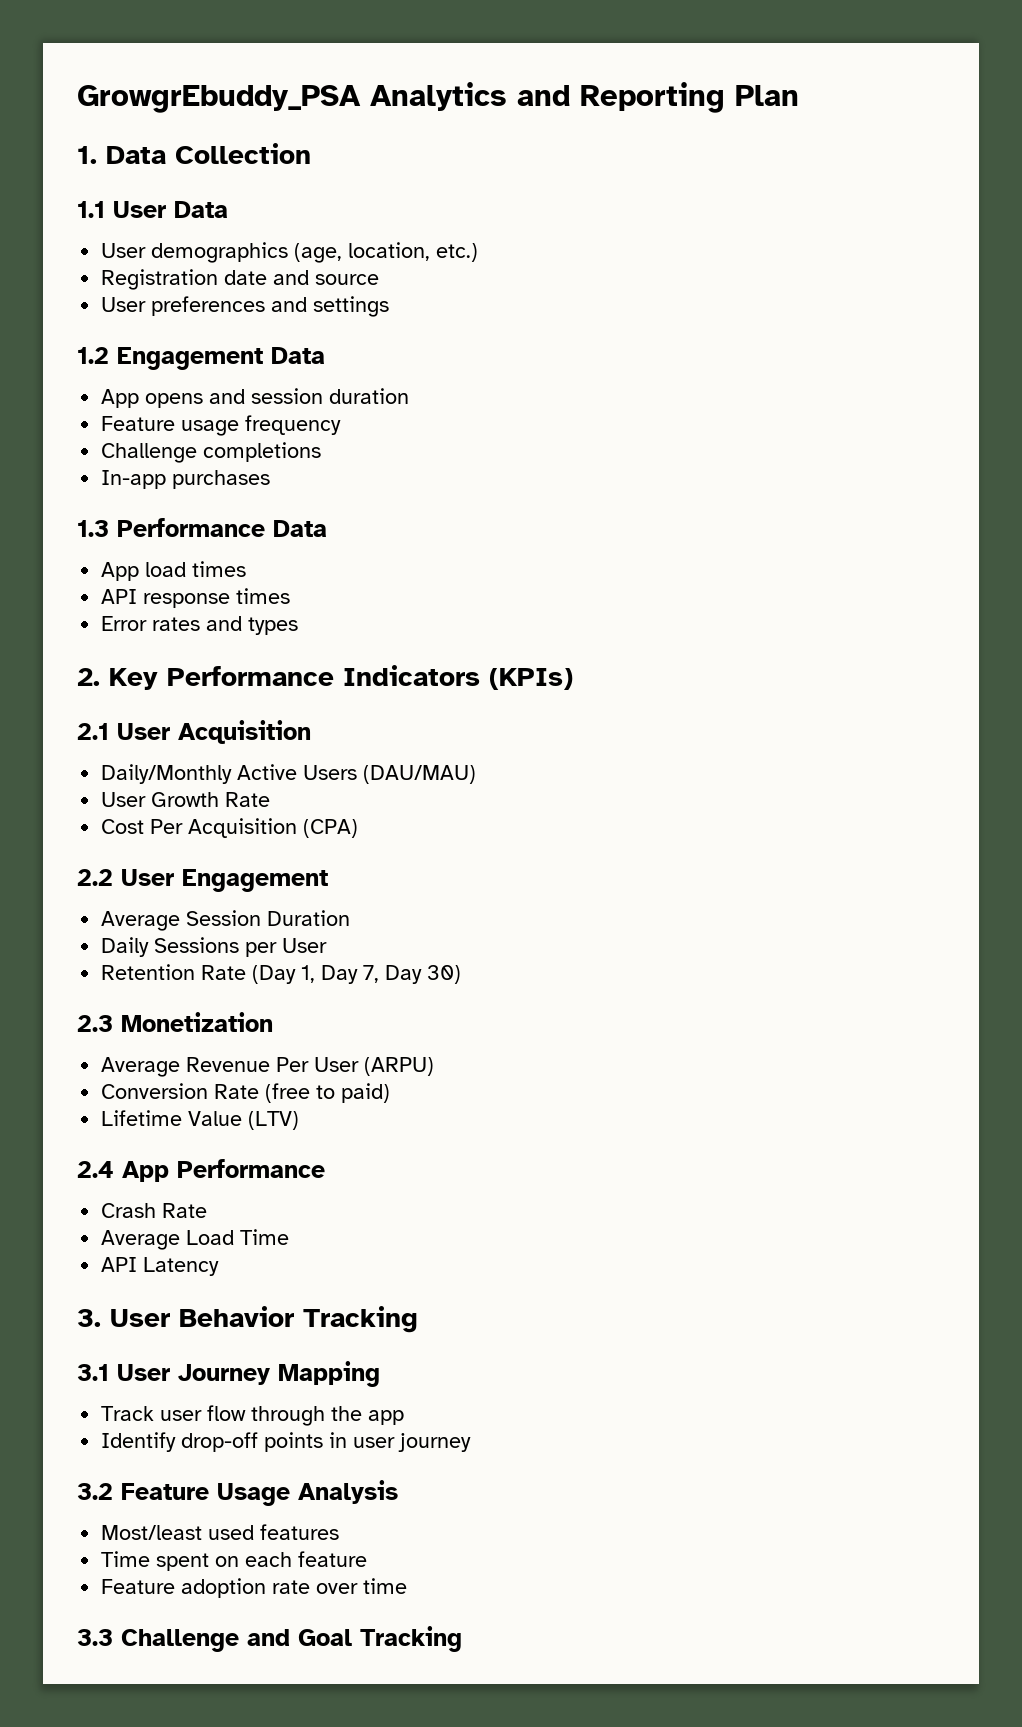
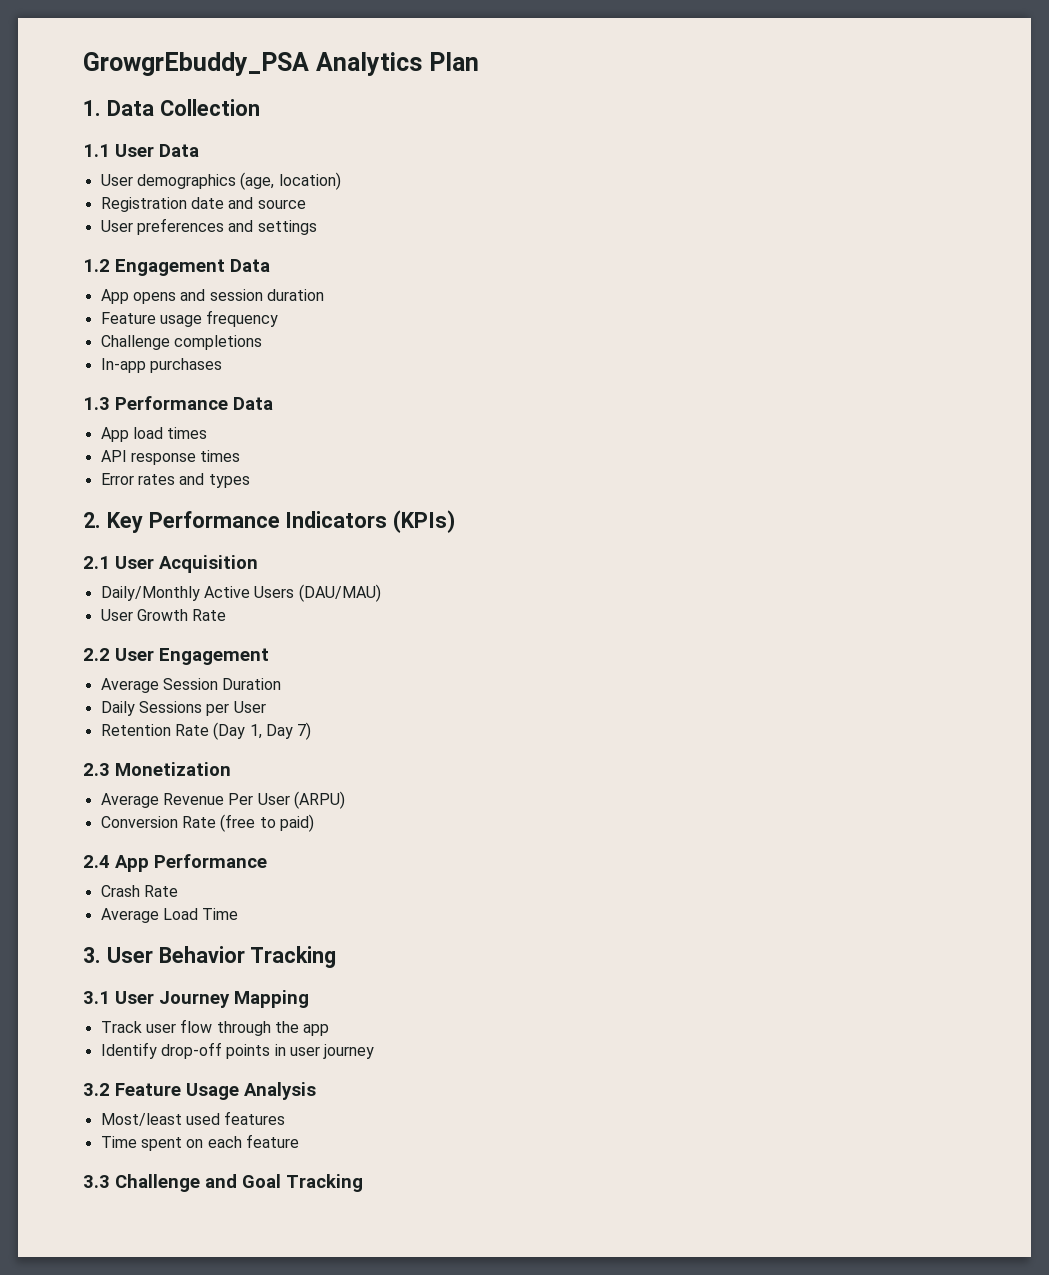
[517,82,725,113] and Reporting -> (422, 64) none
[348,242,479,262] location, etc.) -> [278,172,341,190] location)
[101,818,359,838] // Cost Per Acquisition (CPA) -> (227, 615) none
[363,965,462,984] 7, Day 30) -> [297,722,312,740] 7)
[101,1110,300,1130] // Lifetime Value (LTV) -> (314, 823) none
[101,1257,220,1276] // API Latency -> (239, 914) none
[101,1578,408,1598] // Feature adoption rate over time -> (299, 1141) none

